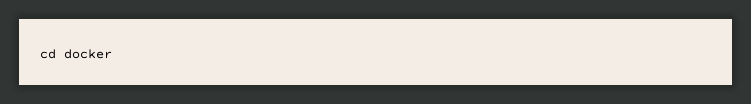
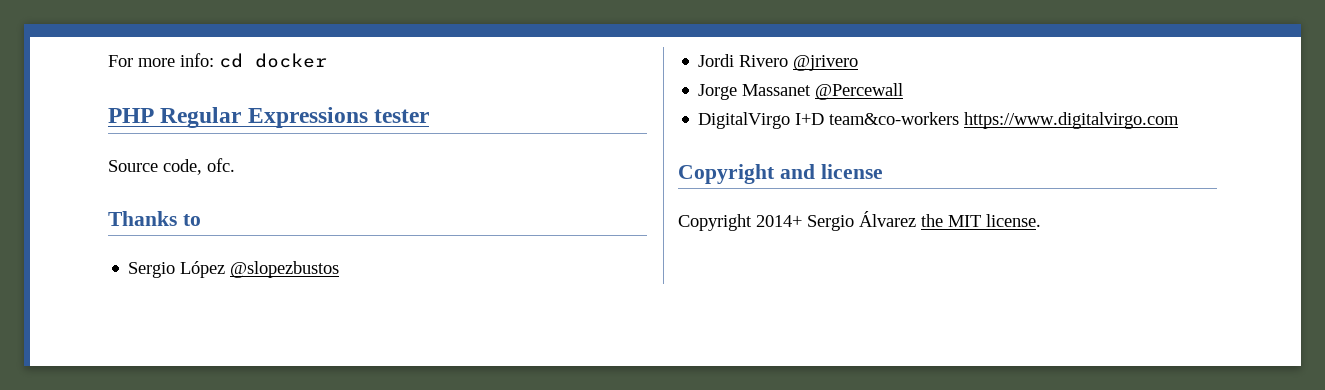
(40, 54) none -> [108,53,214,67] For more info:
(112, 54) none -> [108,107,430,128] [108,158,235,175] [108,211,201,226] [128,261,340,278] [698,54,859,71] [698,83,904,100] [698,112,1180,129] [678,164,883,184] [678,211,1041,231] // PHP Regular Expressions tester // Source code, ofc. // Thanks to // Sergio López @slopezbustos // Jordi Rivero @jrivero // Jorge Massanet @Percewall // DigitalVirgo I+D team&co-workers https://www.digitalvirgo.com // Copyright and license // Copyright 2014+ Sergio Álvarez the MIT license.

